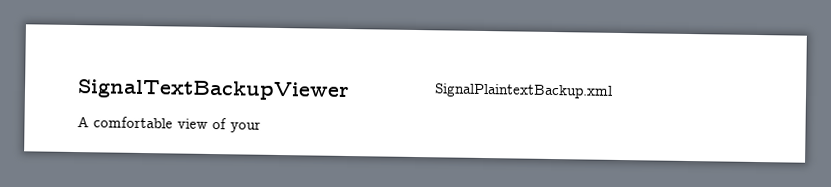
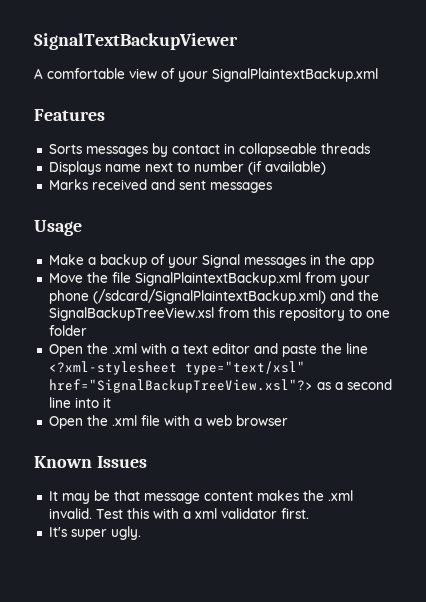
(613, 91) none -> [34,109,105,121] [48,143,370,157] [48,161,326,175] [48,179,272,193] [34,220,82,236] [48,254,374,268] [48,272,370,286] [48,289,379,304] [48,307,390,321] [48,325,87,336] [48,343,368,357] [48,361,305,375] [48,379,392,393] [48,397,111,408] [48,415,288,429] [34,456,147,468] [48,490,353,504] [48,508,309,519] [48,526,141,540] // Features // Sorts messages by contact in collapseable threads // Displays name next to number (if available) // Marks received and sent messages // Usage // Make a backup of your Signal messages in the app // Move the file SignalPlaintextBackup.xml from your phone (/sdcard/SignalPlaintextBackup.xml) and the SignalBackupTreeView.xsl from this repository to one folder // Open the .xml with a text editor and paste the line <?xml-stylesheet type="text/xsl" href="SignalBackupTreeView.xsl"?> as a second line into it // Open the .xml file with a web browser // Known Issues // It may be that message content makes the .xml invalid. Test this with a xml validator first. // It's super ugly.

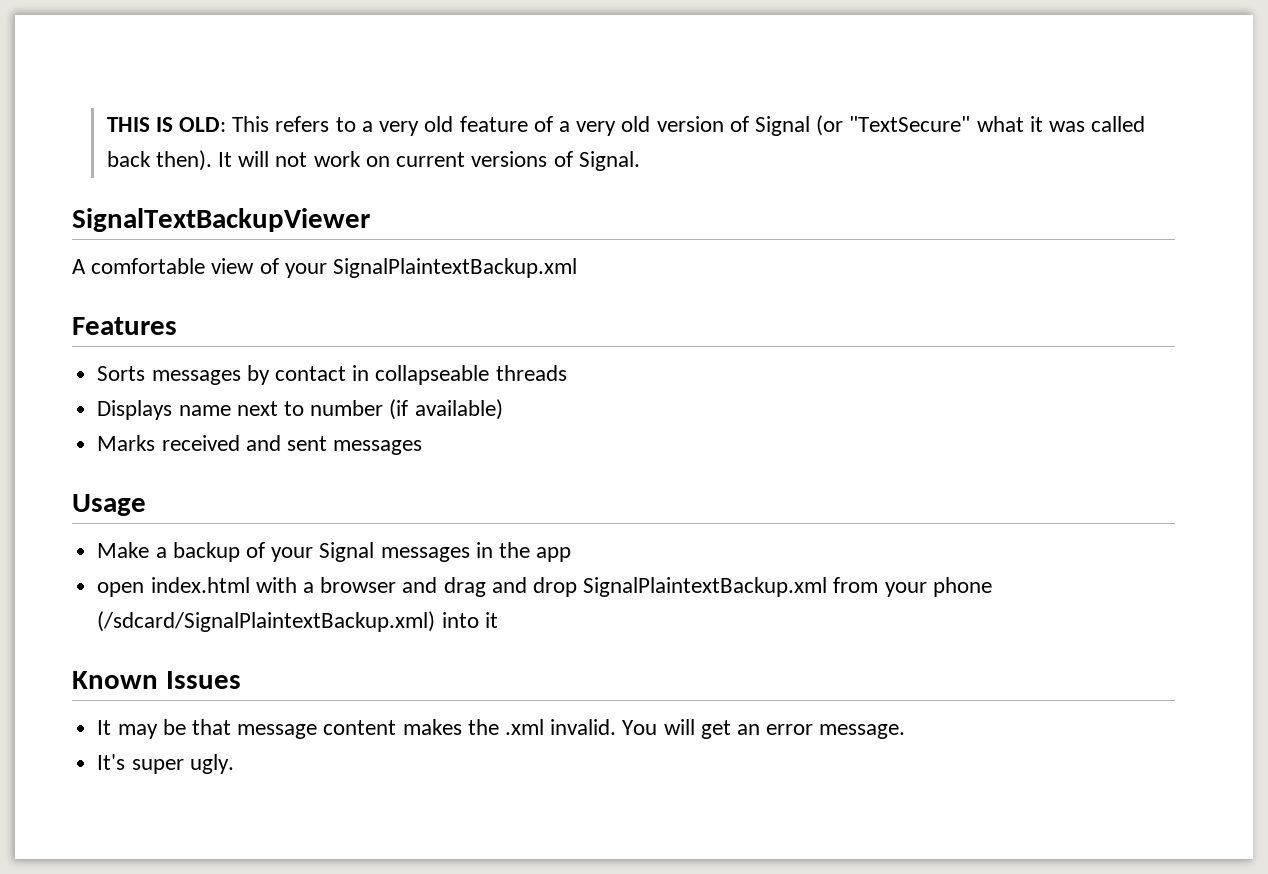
(34, 41) none -> [106,115,1146,136] [106,150,640,171] THIS IS OLD: This refers to a very old feature of a very old version of Signal (or "TextSecure" what it was called back then). It will not work on current versions of Signal. //
[48,272,131,283] Move the file -> [97,577,577,597] open index.html with a browser and drag and drop
[329,290,379,301] [48,307,390,321] [48,325,87,336] [48,343,368,357] [48,361,305,375] [48,379,392,393] [48,397,111,408] [48,415,288,429] and the SignalBackupTreeView.xsl from this repository to one folder // Open the .xml with a text editor and paste the line <?xml-stylesheet type="text/xsl" href="SignalBackupTreeView.xsl"?> as a second line into it // Open the .xml file with a web browser -> [441,612,498,628] into it
[95,508,309,519] Test this with a xml validator first. -> [622,719,906,739] You will get an error message.

